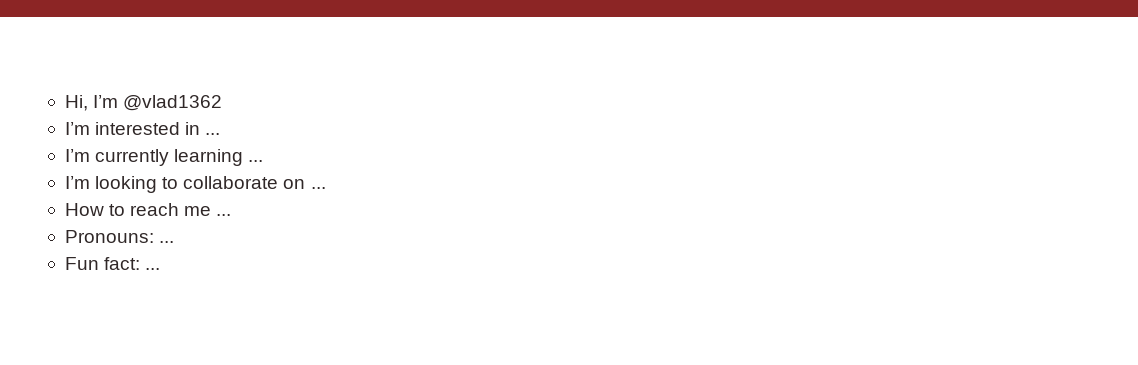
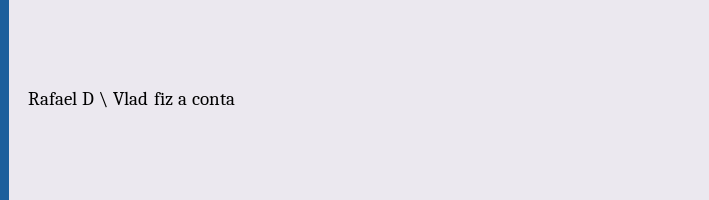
[64,95,223,111] [64,122,221,135] [64,149,264,166] [64,176,326,193] [64,203,232,216] [64,230,175,243] [64,257,161,270] Hi, I’m @vlad1362 // I’m interested in ... // I’m currently learning ... // I’m looking to collaborate on ... // How to reach me ... // Pronouns: ... // Fun fact: ... -> [28,91,235,108] Rafael D \ Vlad fiz a conta

